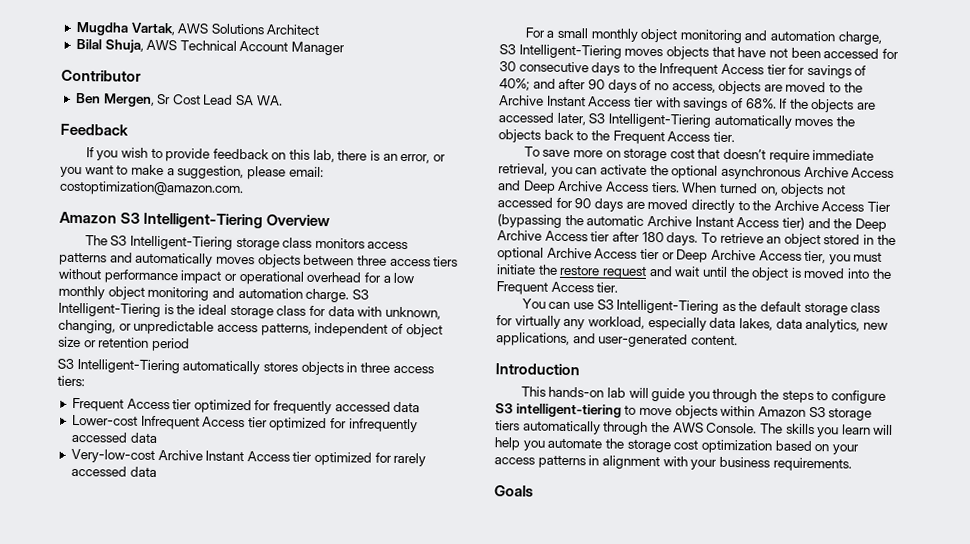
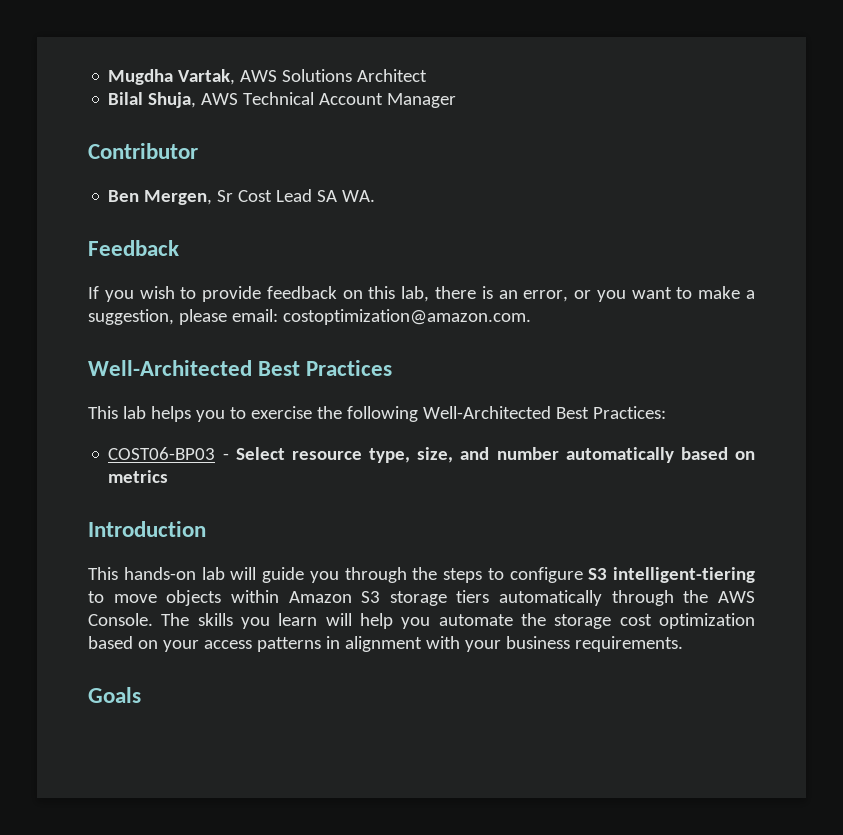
[59,211,331,229] [84,235,409,251] [59,252,459,268] [58,268,415,285] [58,285,369,303] [58,302,441,320] [58,319,443,338] [58,336,190,352] [57,358,434,376] [57,375,85,387] [71,397,421,415] [71,414,418,433] [70,431,158,444] [70,448,427,467] [70,465,157,478] [524,27,882,45] [499,44,899,60] [499,61,867,79] [499,78,863,95] [499,95,877,113] [498,112,855,129] [498,129,735,145] [523,146,875,163] [498,163,895,180] [498,180,846,198] [497,197,892,214] [497,213,887,232] [497,230,896,248] [497,247,883,265] [496,264,892,281] [496,281,619,295] [521,298,881,316] [496,315,888,333] [496,332,738,348] Amazon S3 Intelligent-Tiering Overview // The S3 Intelligent-Tiering storage class monitors access patterns and automatically moves objects between three access tiers without performance impact or operational overhead for a low monthly object monitoring and automation charge. S3 Intelligent-Tiering is the ideal storage class for data with unknown, changing, or unpredictable access patterns, independent of object size or retention period // S3 Intelligent-Tiering automatically stores objects in three access tiers: // Frequent Access tier optimized for frequently accessed data // Lower-cost Infrequent Access tier optimized for infrequently accessed data // Very-low-cost Archive Instant Access tier optimized for rarely accessed data // For a small monthly object monitoring and automation charge, S3 Intelligent-Tiering moves objects that have not been accessed for 30 consecutive days to the Infrequent Access tier for savings of 40%; and after 90 days of no access, objects are moved to the Archive Instant Access tier with savings of 68%. If the objects are accessed later, S3 Intelligent-Tiering automatically moves the objects back to the Frequent Access tier. // To save more on storage cost that doesn’t require immediate retrieval, you can activate the optional asynchronous Archive Access and Deep Archive Access tiers. When turned on, objects not accessed for 90 days are moved directly to the Archive Access Tier (bypassing the automatic Archive Instant Access tier) and the Deep Archive Access tier after 180 days. To retrieve an object stored in the optional Archive Access tier or Deep Archive Access tier, you must initiate the restore request and wait until the object is moved into the Frequent Access tier. // You can use S3 Intelligent-Tiering as the default storage class for virtually any workload, especially data lakes, data analytics, new applications, and user-generated content. -> [88,360,393,376] [88,406,666,422] [108,447,755,463] [108,470,169,483] Well-Architected Best Practices // This lab helps you to exercise the following Well-Architected Best Practices: // COST06-BP03 - Select resource type, size, and number automatically based on metrics

